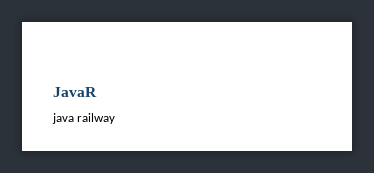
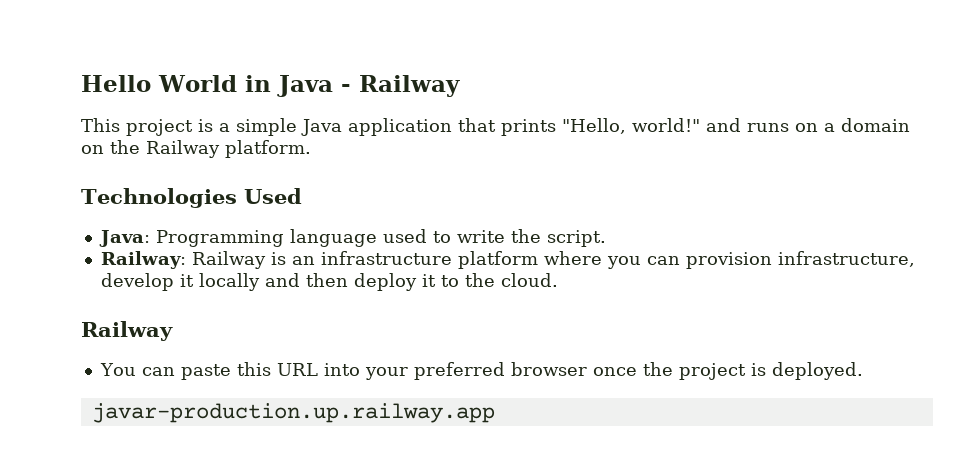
[53,87,97,97] [52,113,116,124] JavaR // java railway -> [81,75,460,97] [81,118,910,136] [81,140,311,158] [81,188,302,208] [98,229,606,247] [100,251,915,269] [100,273,558,291] [81,321,173,341] [99,362,863,380] [91,403,495,423] Hello World in Java - Railway // This project is a simple Java application that prints "Hello, world!" and runs on a domain on the Railway platform. // Technologies Used // Java: Programming language used to write the script. // Railway: Railway is an infrastructure platform where you can provision infrastructure, develop it locally and then deploy it to the cloud. // Railway // You can paste this URL into your preferred browser once the project is deployed. // javar-production.up.railway.app

